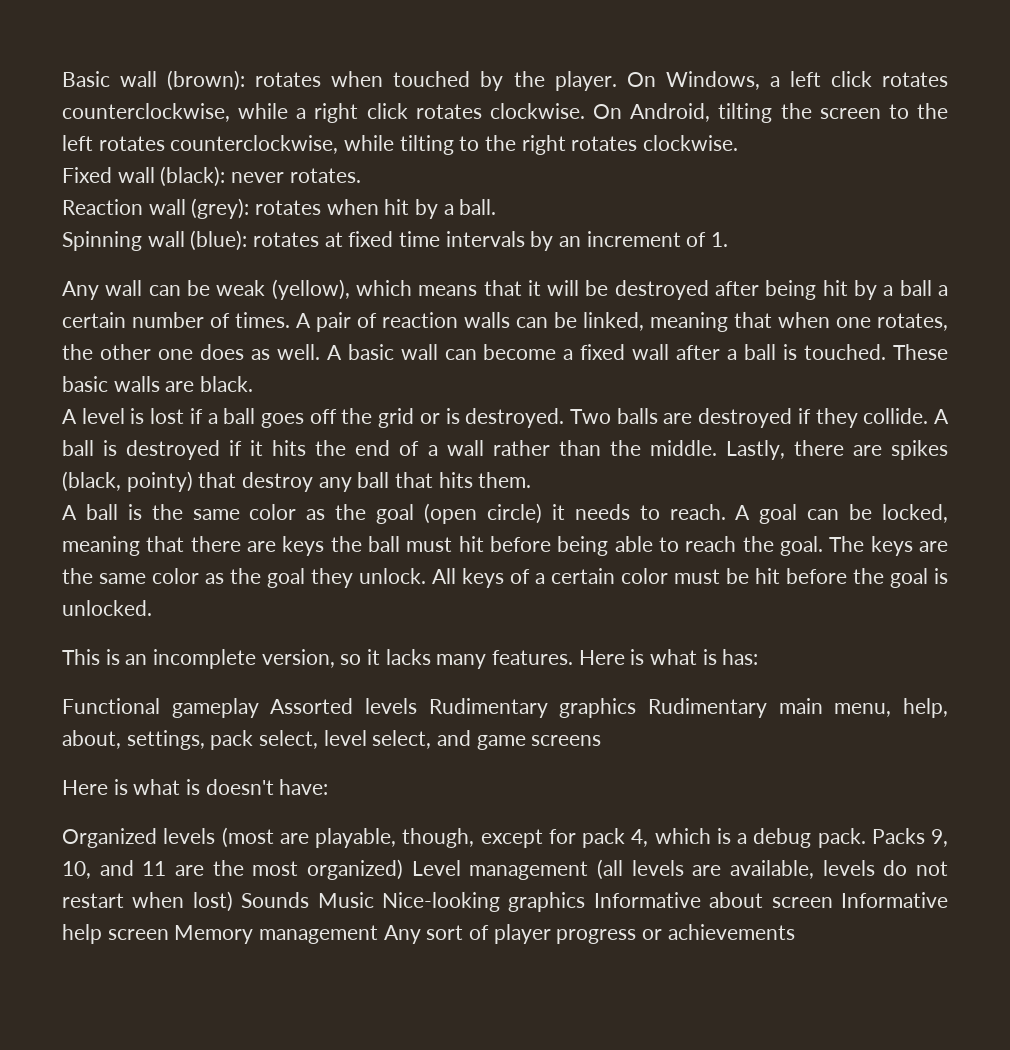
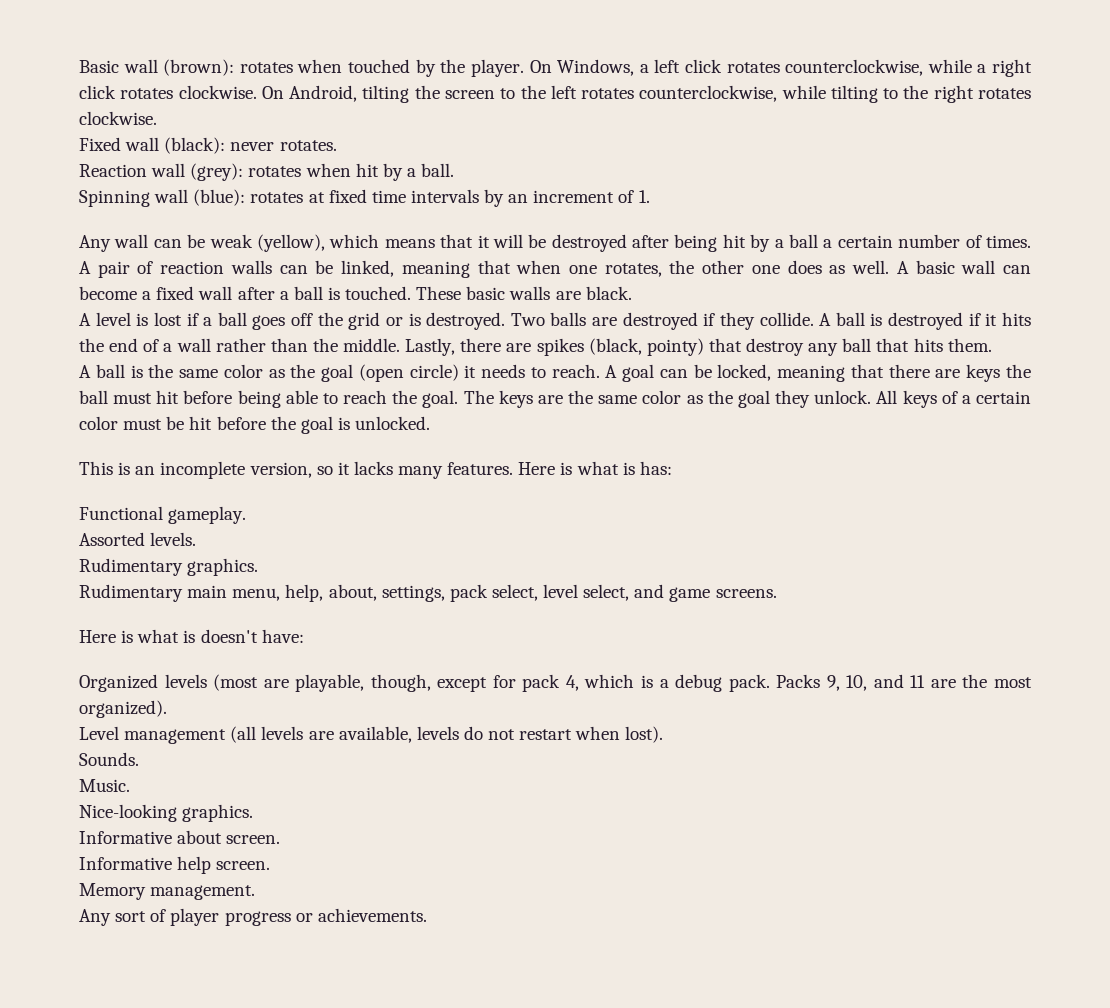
[171,698,637,718] gameplay Assorted levels Rudimentary graphics -> [168,506,247,524] [79,532,197,546] [79,558,259,576] gameplay. // Assorted levels. // Rudimentary graphics. //
[531,735,602,746] screens -> [715,589,777,598] screens.
[306,859,403,880] organized) -> [79,700,167,718] organized). //
[192,891,586,912] lost) Sounds Music Nice-looking graphics -> [625,726,664,743] [79,752,139,766] [79,779,130,792] [79,804,254,822] lost). // Sounds. // Music. // Nice-looking graphics. //
[771,897,833,908] screen -> [226,835,281,844] screen. //
[107,925,379,944] screen Memory management -> [216,861,271,870] [79,883,256,900] screen. // Memory management. //
[667,924,795,940] achievements -> [317,908,427,922] achievements.

